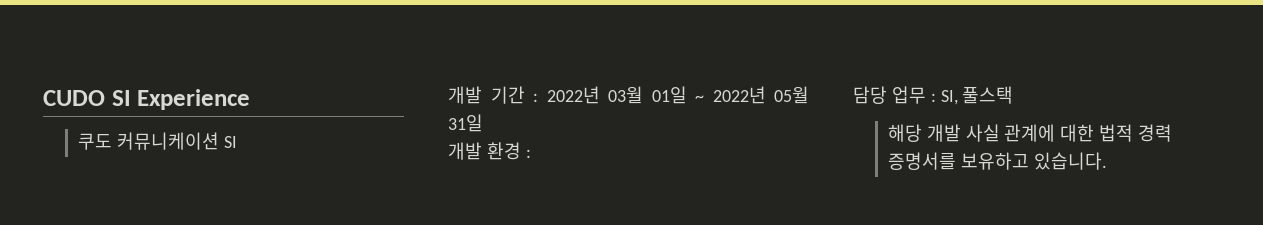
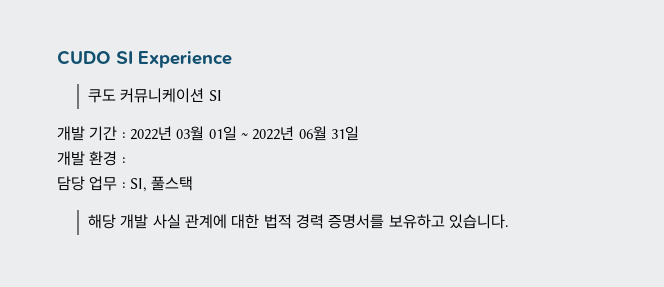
[774,86,809,104] 05월 -> [298,126,327,141] 06월

